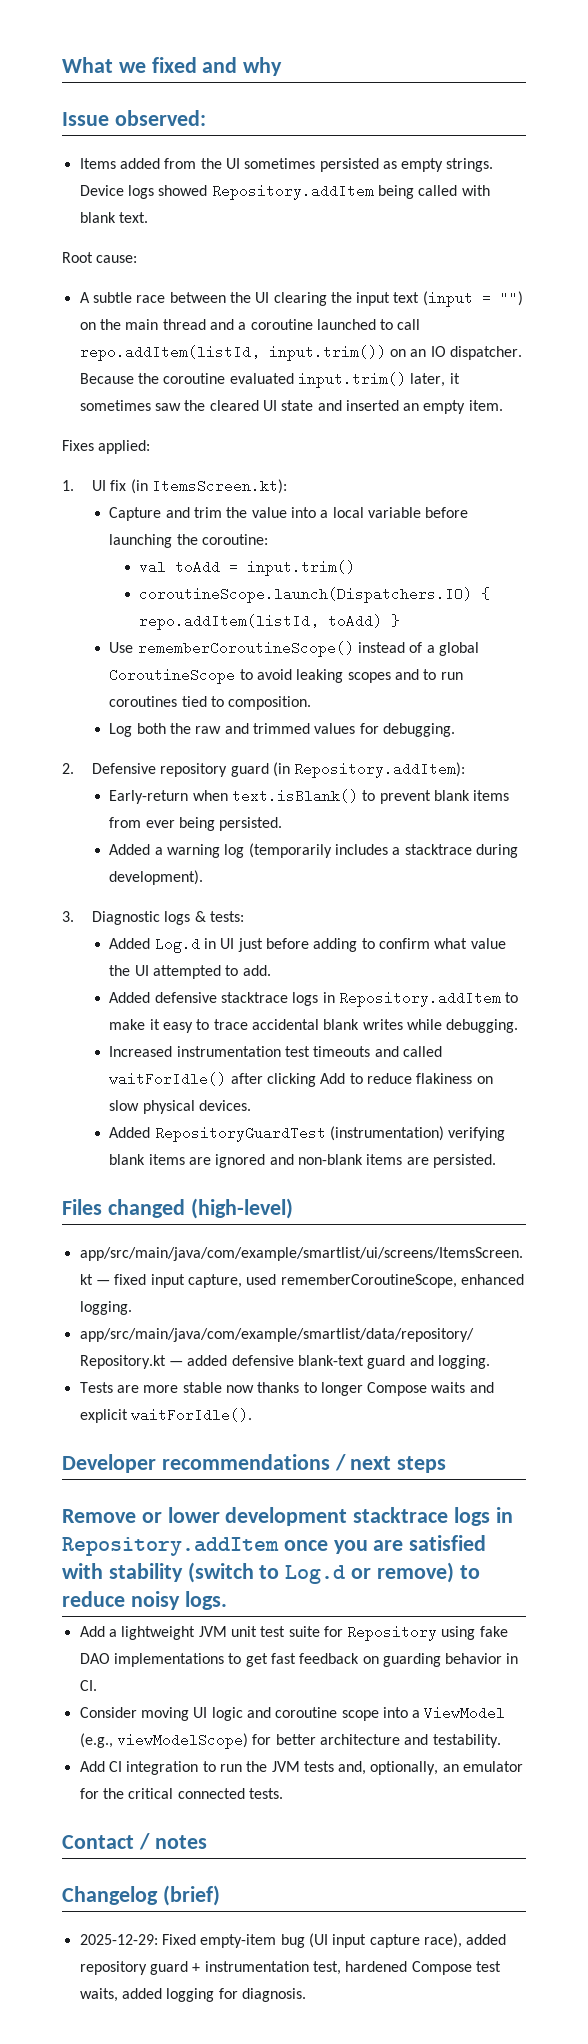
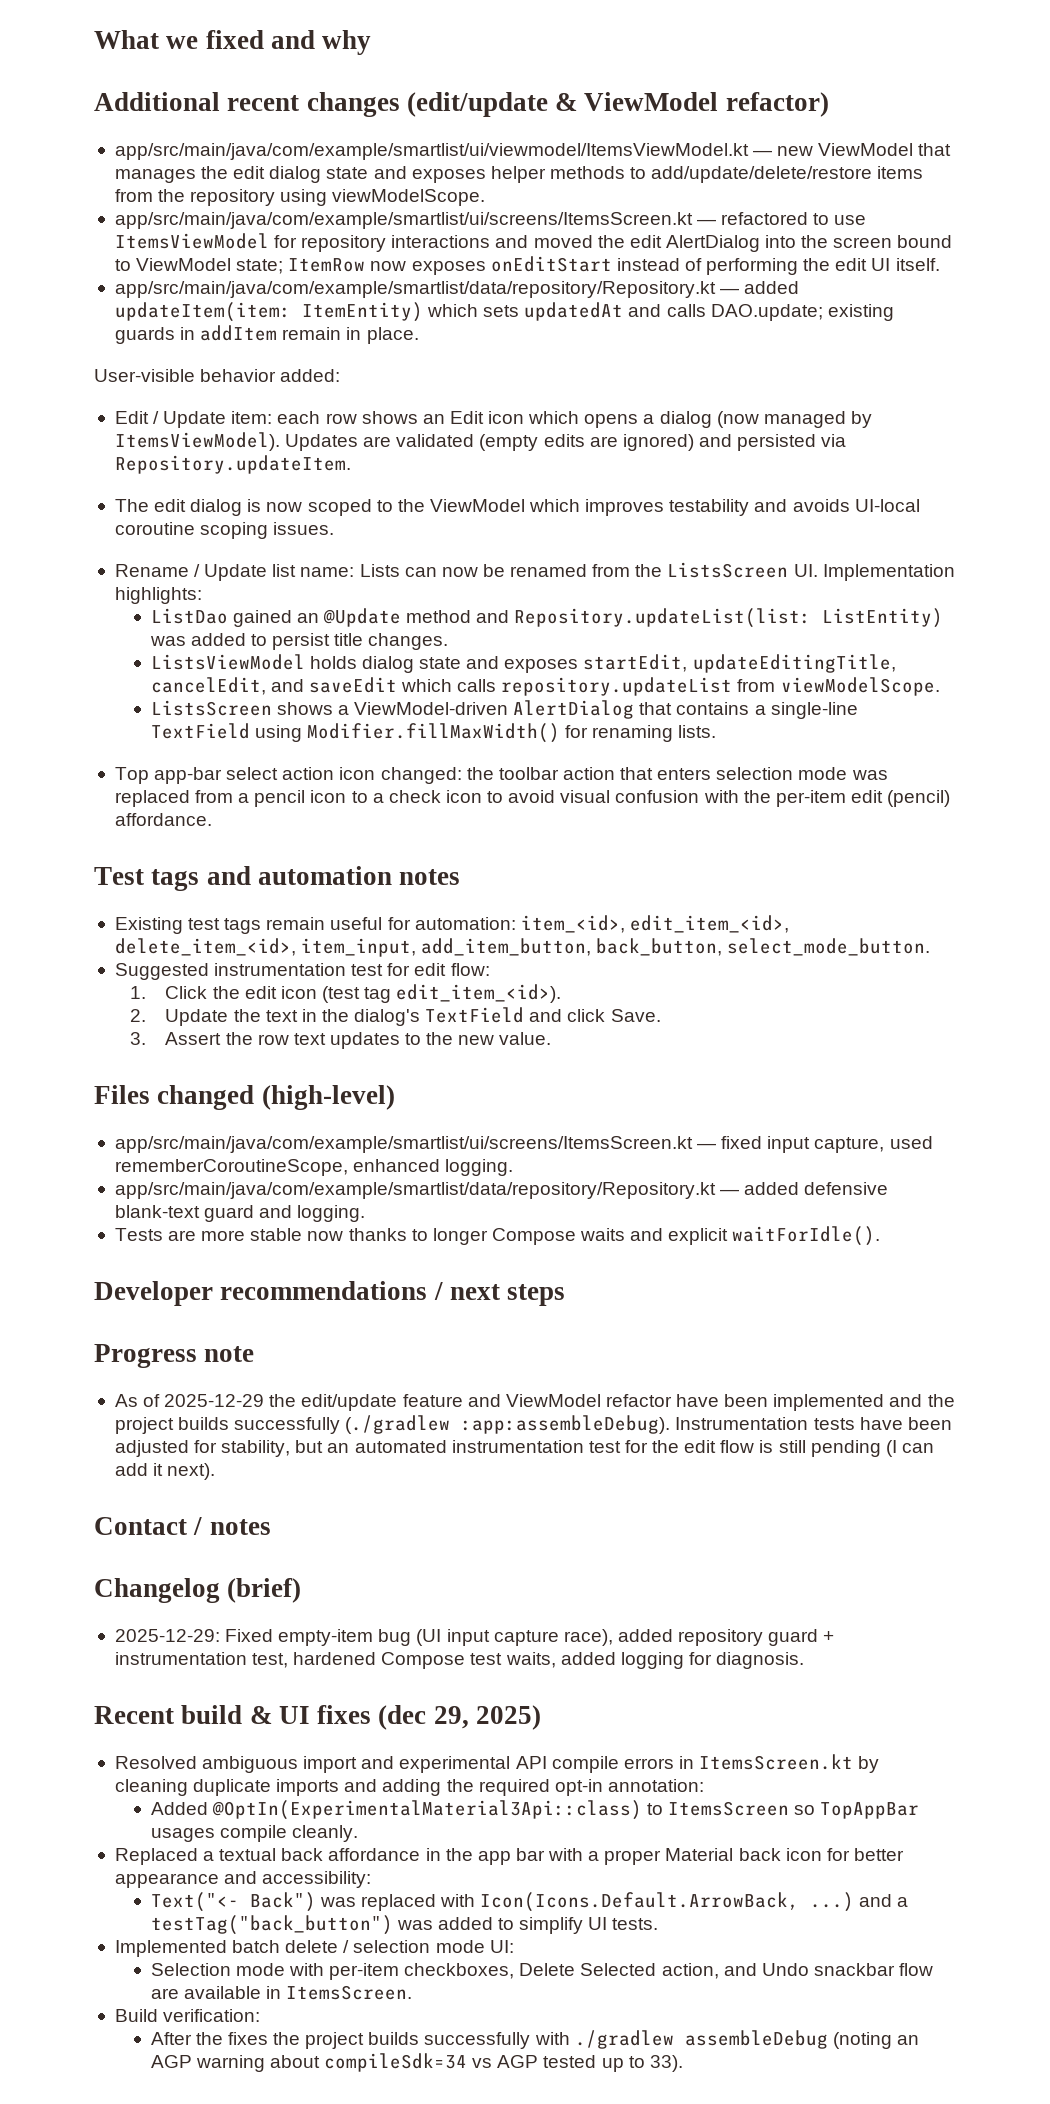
[62,110,206,126] [79,158,494,172] [79,184,490,200] [79,212,148,223] [62,252,138,263] [79,291,523,307] [79,319,421,330] [79,345,522,361] [79,372,460,388] [79,400,503,414] [62,440,151,454] [62,479,287,494] [109,507,469,521] [109,534,269,548] [139,560,356,576] [139,587,491,603] [139,614,401,630] [109,641,480,657] [109,668,463,684] [109,696,312,710] [109,723,456,737] [62,762,466,778] [109,789,510,804] [109,817,283,831] [109,843,519,858] [109,870,204,885] [62,911,244,925] [109,937,506,953] [109,965,271,979] [109,991,519,1007] [109,1019,519,1033] [109,1046,443,1057] [109,1072,493,1087] [109,1100,252,1114] [109,1126,506,1142] [109,1154,497,1168] Issue observed: // Items added from the UI sometimes persisted as empty strings. Device logs showed Repository.addItem being called with blank text. // Root cause: // A subtle race between the UI clearing the input text (input = "") on the main thread and a coroutine launched to call repo.addItem(listId, input.trim()) on an IO dispatcher. Because the coroutine evaluated input.trim() later, it sometimes saw the cleared UI state and inserted an empty item. // Fixes applied: // 1. UI fix (in ItemsScreen.kt): // Capture and trim the value into a local variable before launching the coroutine: // val toAdd = input.trim() // coroutineScope.launch(Dispatchers.IO) { repo.addItem(listId, toAdd) } // Use rememberCoroutineScope() instead of a global CoroutineScope to avoid leaking scopes and to run coroutines tied to composition. // Log both the raw and trimmed values for debugging. // 2. Defensive repository guard (in Repository.addItem): // Early-return when text.isBlank() to prevent blank items from ever being persisted. // Added a warning log (temporarily includes a stacktrace during development). // 3. Diagnostic logs & tests: // Added Log.d in UI just before adding to confirm what value the UI attempted to add. // Added defensive stacktrace logs in Repository.addItem to make it easy to trace accidental blank writes while debugging. // Increased instrumentation test timeouts and called waitForIdle() after clicking Add to reduce flakiness on slow physical devices. // Added RepositoryGuardTest (instrumentation) verifying blank items are ignored and non-blank items are persisted. -> [94,92,829,117] [114,143,952,160] [114,166,924,183] [114,189,486,206] [114,212,867,229] [114,233,953,252] [114,256,940,275] [114,281,800,298] [114,302,894,322] [114,325,419,344] [94,369,341,382] [114,411,872,428] [114,432,847,451] [114,455,351,474] [114,499,920,516] [114,522,335,539] [114,562,955,581] [114,587,202,604] [150,608,944,628] [149,633,449,650] [150,654,896,673] [150,677,940,696] [150,700,858,719] [150,723,717,743] [114,767,888,784] [114,790,951,807] [114,813,212,826] [94,866,461,891] [114,915,789,934] [114,938,931,957] [114,963,490,980] [129,984,562,1003] [129,1007,661,1026] [129,1032,552,1049] Additional recent changes (edit/update & ViewModel refactor) // app/src/main/java/com/example/smartlist/ui/viewmodel/ItemsViewModel.kt — new ViewModel that manages the edit dialog state and exposes helper methods to add/update/delete/restore items from the repository using viewModelScope. // app/src/main/java/com/example/smartlist/ui/screens/ItemsScreen.kt — refactored to use ItemsViewModel for repository interactions and moved the edit AlertDialog into the screen bound to ViewModel state; ItemRow now exposes onEditStart instead of performing the edit UI itself. // app/src/main/java/com/example/smartlist/data/repository/Repository.kt — added updateItem(item: ItemEntity) which sets updatedAt and calls DAO.update; existing guards in addItem remain in place. // User-visible behavior added: // Edit / Update item: each row shows an Edit icon which opens a dialog (now managed by ItemsViewModel). Updates are validated (empty edits are ignored) and persisted via Repository.updateItem. // The edit dialog is now scoped to the ViewModel which improves testability and avoids UI-local coroutine scoping issues. // Rename / Update list name: Lists can now be renamed from the ListsScreen UI. Implementation highlights: // ListDao gained an @Update method and Repository.updateList(list: ListEntity) was added to persist title changes. // ListsViewModel holds dialog state and exposes startEdit, updateEditingTitle, cancelEdit, and saveEdit which calls repository.updateList from viewModelScope. // ListsScreen shows a ViewModel-driven AlertDialog that contains a single-line TextField using Modifier.fillMaxWidth() for renaming lists. // Top app-bar select action icon changed: the toolbar action that enters selection mode was replaced from a pencil icon to a check icon to avoid visual confusion with the per-item edit (pencil) affordance. // Test tags and automation notes // Existing test tags remain useful for automation: item_<id>, edit_item_<id>, delete_item_<id>, item_input, add_item_button, back_button, select_mode_button. // Suggested instrumentation test for edit flow: // 1. Click the edit icon (test tag edit_item_<id>). // 2. Update the text in the dialog's TextField and click Save. // 3. Assert the row text updates to the new value.
[62,1507,513,1526] [62,1535,487,1556] [62,1562,480,1584] [62,1591,227,1610] [79,1625,508,1641] [79,1653,519,1667] [79,1680,97,1691] [79,1706,506,1721] [79,1733,501,1749] [79,1761,524,1775] [79,1788,283,1799] Remove or lower development stacktrace logs in Repository.addItem once you are satisfied with stability (switch to Log.d or remove) to reduce noisy logs. // Add a lightweight JVM unit test suite for Repository using fake DAO implementations to get fast feedback on guarding behavior in CI. // Consider moving UI logic and coroutine scope into a ViewModel (e.g., viewModelScope) for better architecture and testability. // Add CI integration to run the JVM tests and, optionally, an emulator for the critical connected tests. -> [94,1344,255,1368] [114,1394,955,1411] [114,1415,952,1434] [114,1440,934,1457] [114,1463,216,1480] Progress note // As of 2025-12-29 the edit/update feature and ViewModel refactor have been implemented and the project builds successfully (./gradlew :app:assembleDebug). Instrumentation tests have been adjusted for stability, but an automated instrumentation test for the edit flow is still pending (I can add it next).
(306, 1995) none -> [94,1705,542,1730] [114,1754,880,1773] [114,1779,704,1796] [150,1800,920,1820] [150,1825,358,1842] [114,1848,904,1865] [114,1871,372,1888] [150,1892,909,1912] [150,1915,659,1935] [114,1940,514,1957] [150,1963,934,1980] [150,1985,413,2000] [114,2009,261,2022] [150,2030,919,2049] [150,2053,683,2072] // Recent build & UI fixes (dec 29, 2025) // Resolved ambiguous import and experimental API compile errors in ItemsScreen.kt by cleaning duplicate imports and adding the required opt-in annotation: // Added @OptIn(ExperimentalMaterial3Api::class) to ItemsScreen so TopAppBar usages compile cleanly. // Replaced a textual back affordance in the app bar with a proper Material back icon for better appearance and accessibility: // Text("<- Back") was replaced with Icon(Icons.Default.ArrowBack, ...) and a testTag("back_button") was added to simplify UI tests. // Implemented batch delete / selection mode UI: // Selection mode with per-item checkboxes, Delete Selected action, and Undo snackbar flow are available in ItemsScreen. // Build verification: // After the fixes the project builds successfully with ./gradlew assembleDebug (noting an AGP warning about compileSdk=34 vs AGP tested up to 33).

